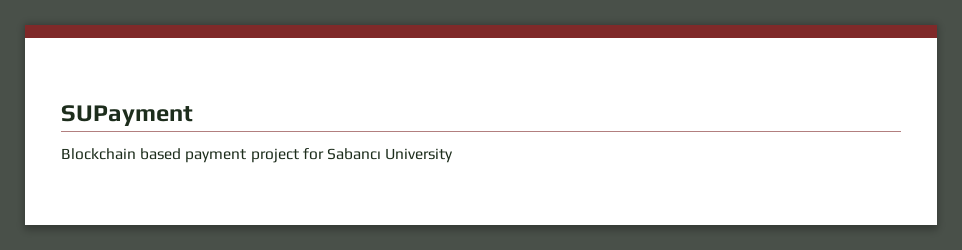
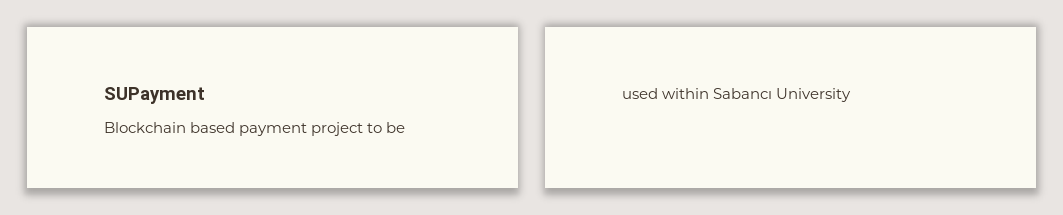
[302,148,324,160] for -> [367,122,406,133] [622,88,710,99] to be used within

